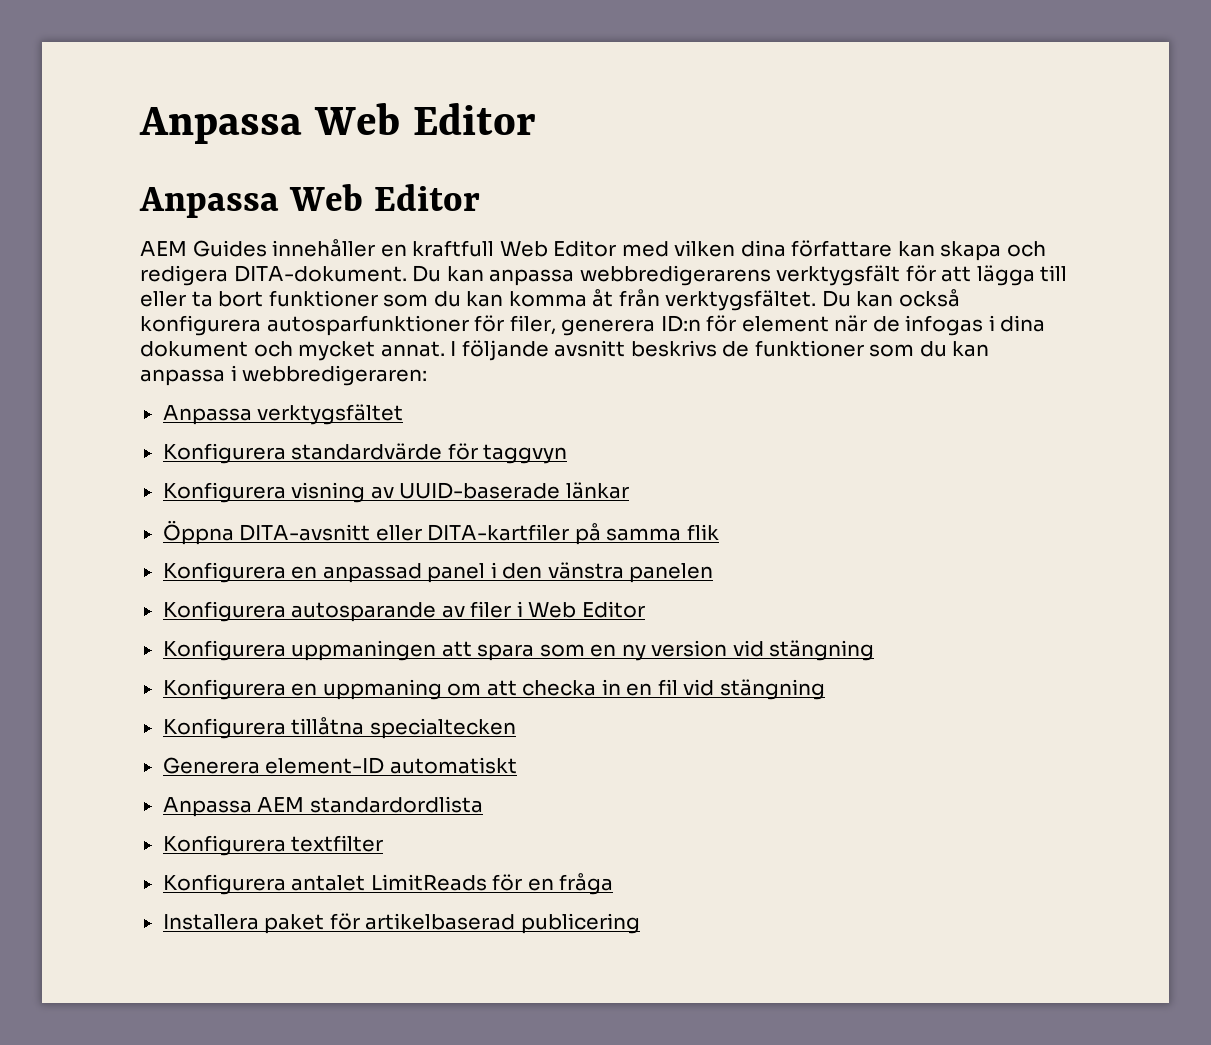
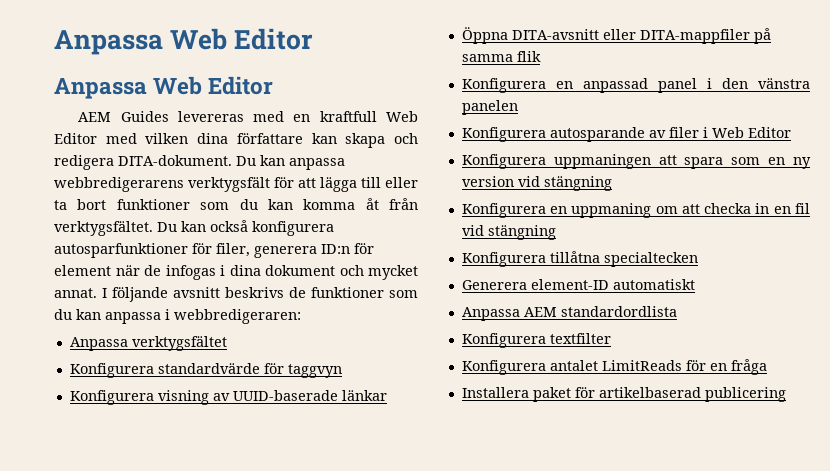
[272,239,376,257] innehåller -> [177,111,285,122] levereras med
[427,524,570,541] DITA-kartfiler -> [639,29,750,44] DITA-mappfiler

